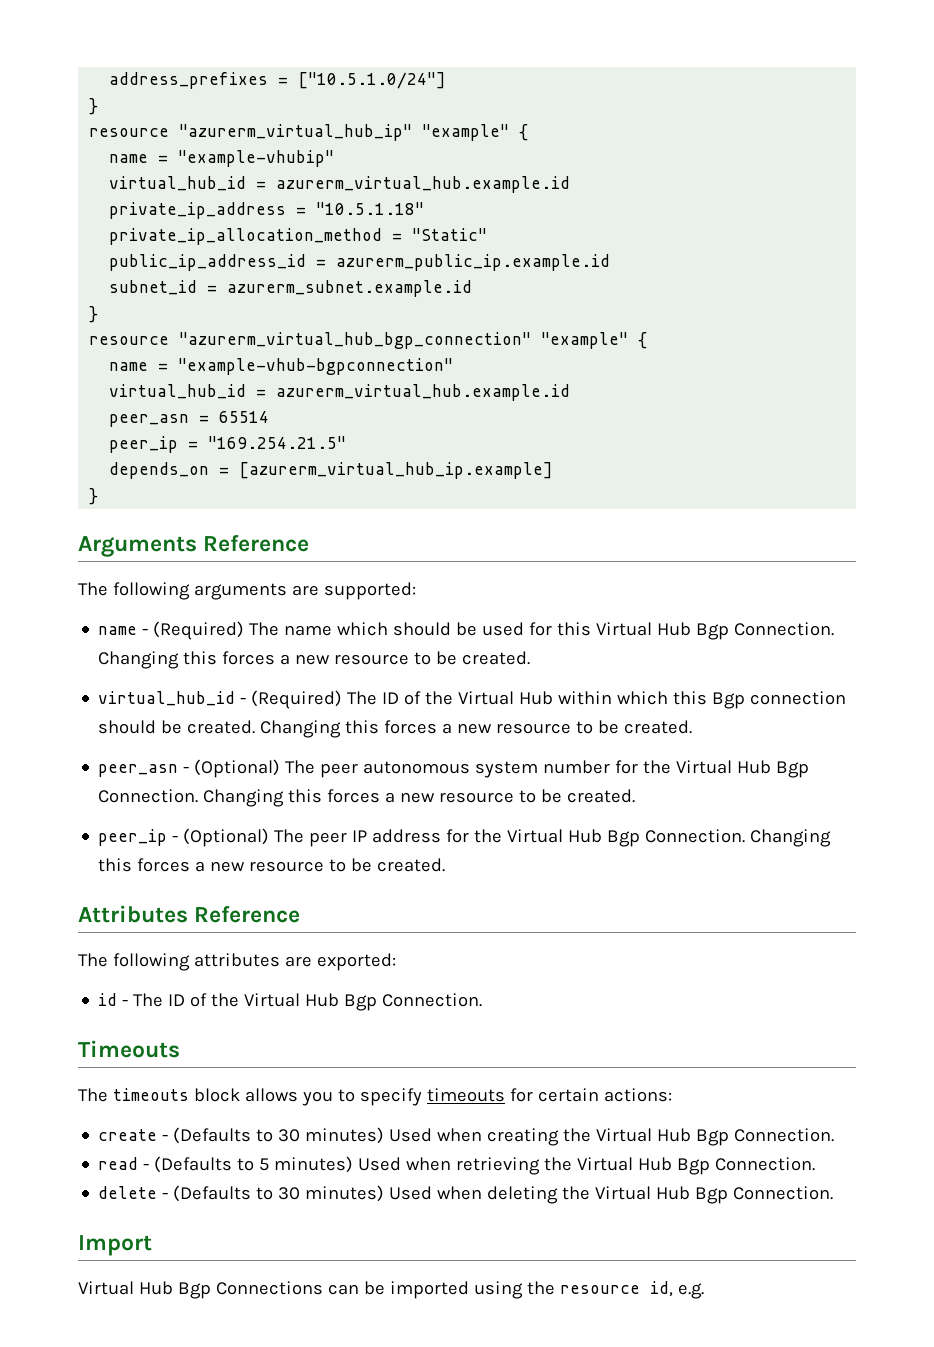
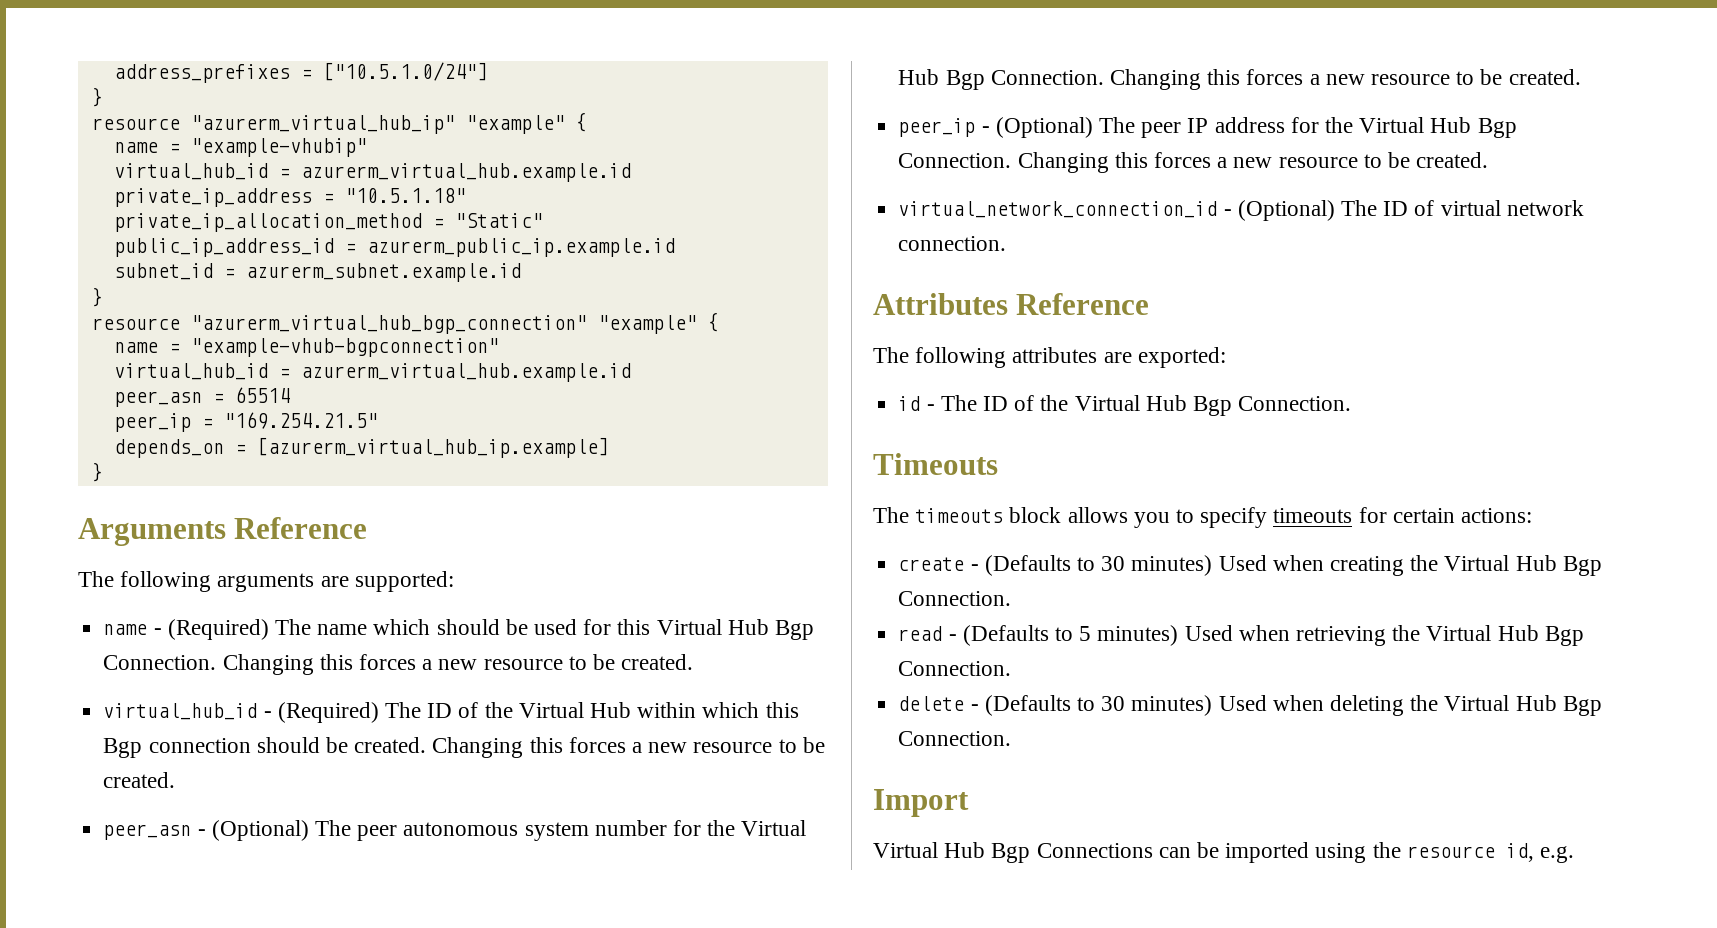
(446, 865) none -> [898,200,1584,221] [898,236,1007,251] // virtual_network_connection_id - (Optional) The ID of virtual network connection.

